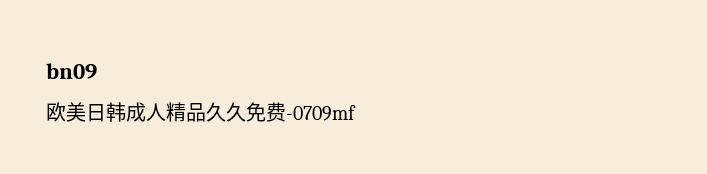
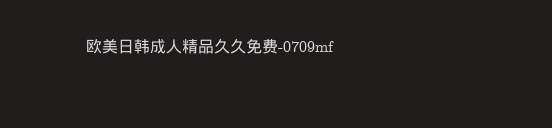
[46,63,97,79] bn09 // -> (86, 46) none

